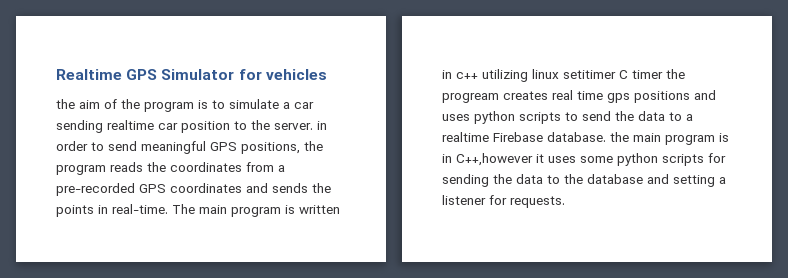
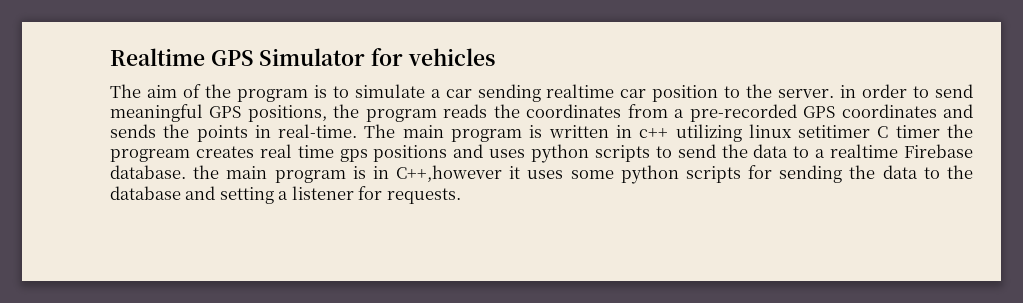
[56,99,75,109] the -> [110,84,141,98] The

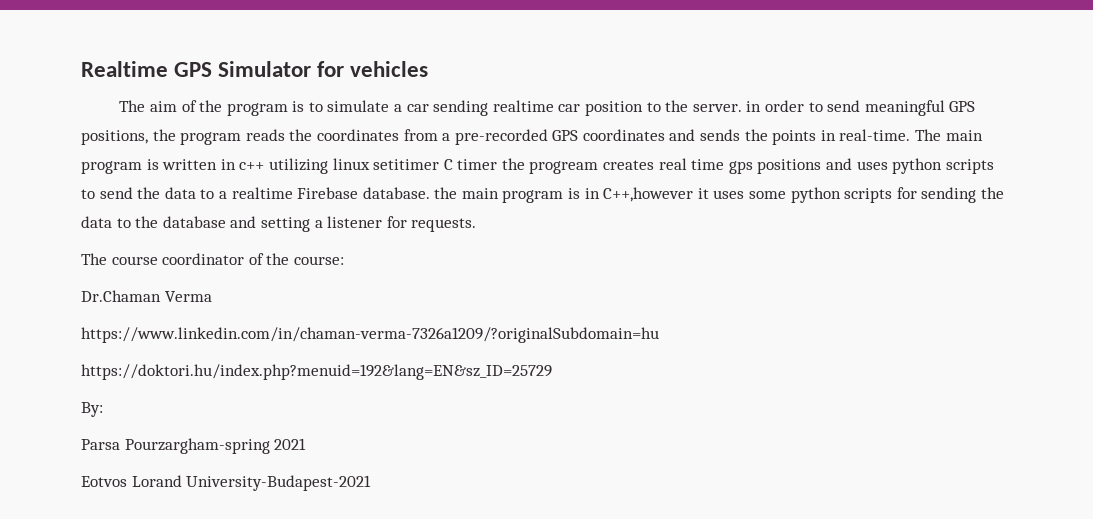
(461, 196) none -> [81,253,344,265] [81,290,212,302] [81,327,659,343] [81,364,552,380] [81,402,103,417] [81,438,307,454] [81,475,372,491] // The course coordinator of the course: // Dr.Chaman Verma // https://www.linkedin.com/in/chaman-verma-7326a1209/?originalSubdomain=hu // https://doktori.hu/index.php?menuid=192&lang=EN&sz_ID=25729 // By: // Parsa Pourzargham-spring 2021 // Eotvos Lorand University-Budapest-2021

